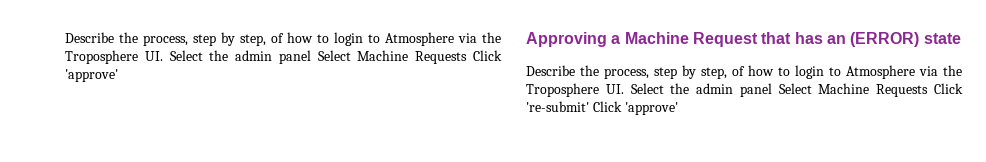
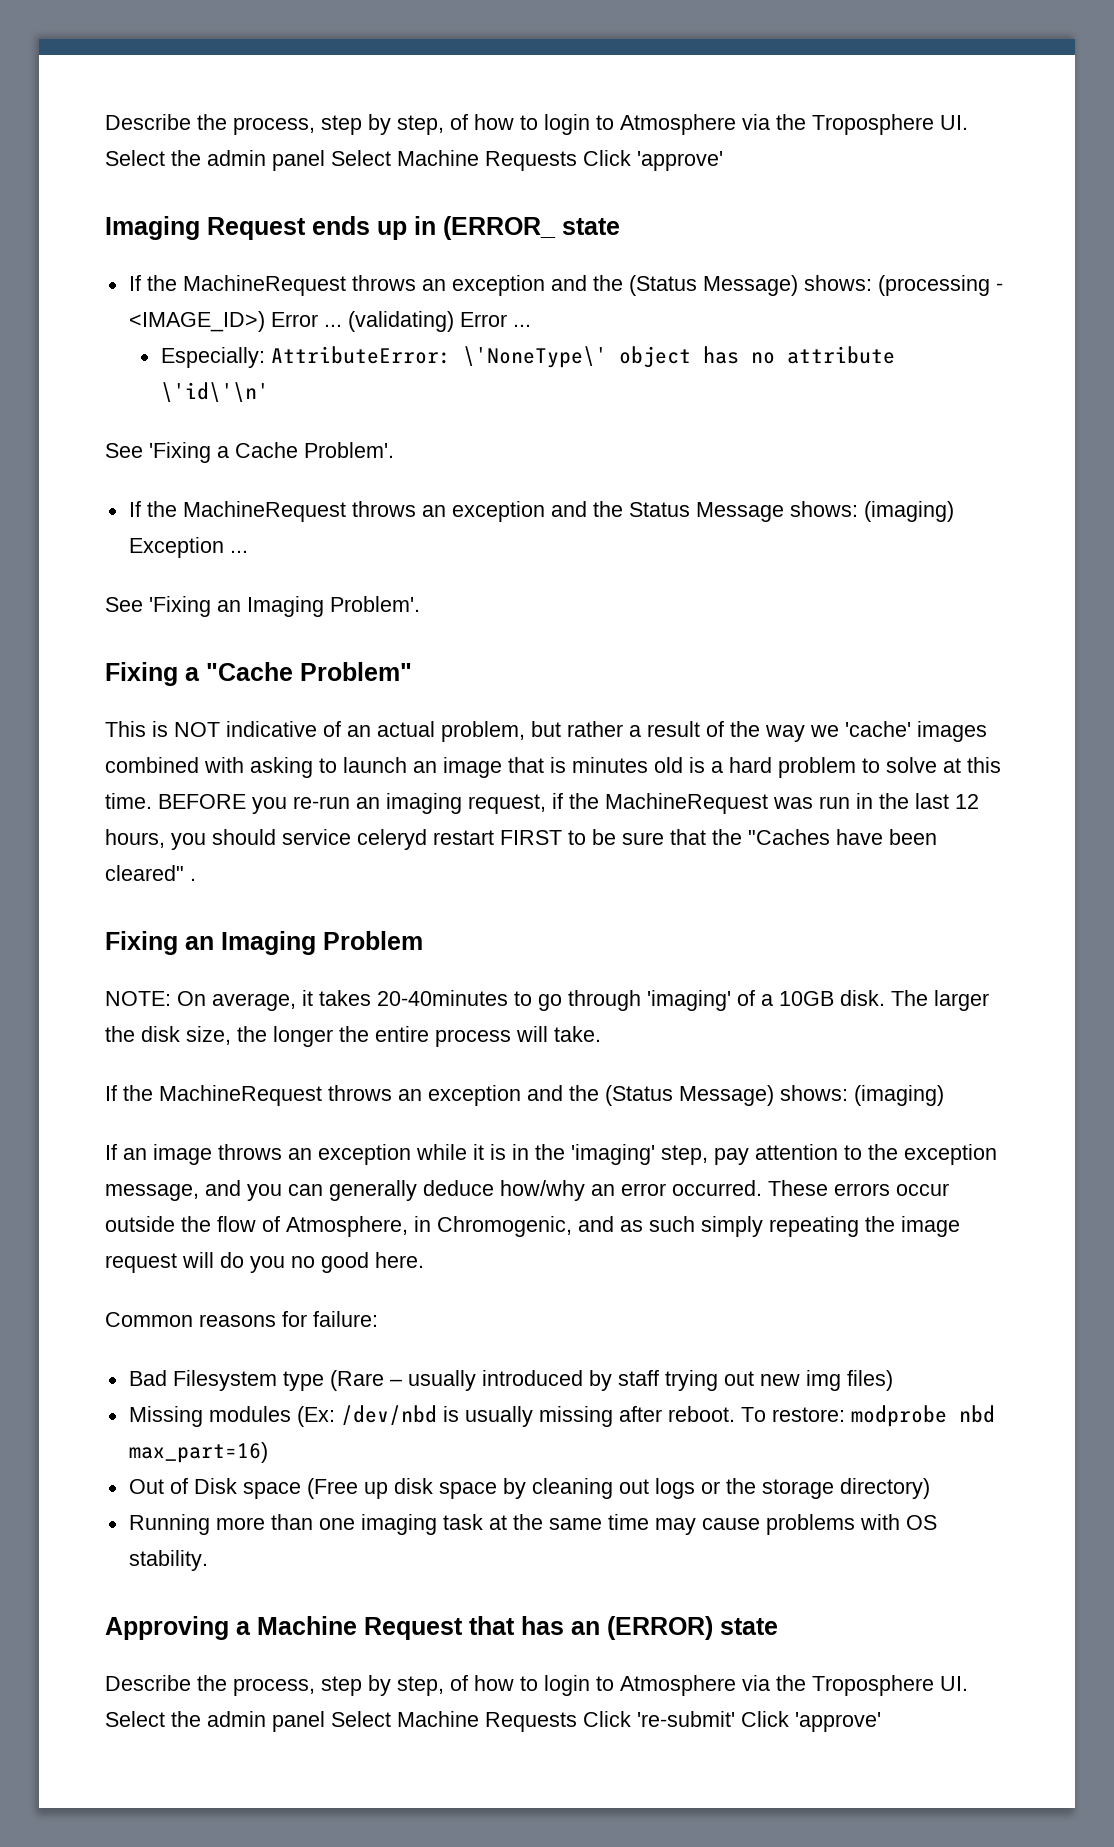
(118, 75) none -> [105,216,620,240] [128,275,1003,296] [128,311,531,332] [160,346,895,368] [160,382,269,402] [105,442,394,463] [128,501,954,522] [128,537,248,558] [105,596,420,617] [105,662,412,686] [105,721,987,742] [105,757,1001,778] [105,793,979,814] [105,829,937,850] [105,865,196,881] [105,931,423,955] [105,990,989,1011] [105,1026,601,1047] [105,1085,944,1106] [105,1144,997,1165] [105,1180,949,1201] [105,1216,960,1237] [105,1252,424,1273] [105,1311,378,1327] [128,1370,893,1391] [128,1405,995,1427] [128,1442,268,1463] [128,1478,930,1499] [128,1514,937,1535] [128,1550,208,1571] // Imaging Request ends up in (ERROR_ state // If the MachineRequest throws an exception and the (Status Message) shows: (processing - <IMAGE_ID>) Error ... (validating) Error ... // Especially: AttributeError: \'NoneType\' object has no attribute \'id\'\n' // See 'Fixing a Cache Problem'. // If the MachineRequest throws an exception and the Status Message shows: (imaging) Exception ... // See 'Fixing an Imaging Problem'. // Fixing a "Cache Problem" // This is NOT indicative of an actual problem, but rather a result of the way we 'cache' images combined with asking to launch an image that is minutes old is a hard problem to solve at this time. BEFORE you re-run an imaging request, if the MachineRequest was run in the last 12 hours, you should service celeryd restart FIRST to be sure that the "Caches have been cleared" . // Fixing an Imaging Problem // NOTE: On average, it takes 20-40minutes to go through 'imaging' of a 10GB disk. The larger the disk size, the longer the entire process will take. // If the MachineRequest throws an exception and the (Status Message) shows: (imaging) // If an image throws an exception while it is in the 'imaging' step, pay attention to the exception message, and you can generally deduce how/why an error occurred. These errors occur outside the flow of Atmosphere, in Chromogenic, and as such simply repeating the image request will do you no good here. // Common reasons for failure: // Bad Filesystem type (Rare – usually introduced by staff trying out new img files) // Missing modules (Ex: /dev/nbd is usually missing after reboot. To restore: modprobe nbd max_part=16) // Out of Disk space (Free up disk space by cleaning out logs or the storage directory) // Running more than one imaging task at the same time may cause problems with OS stability.

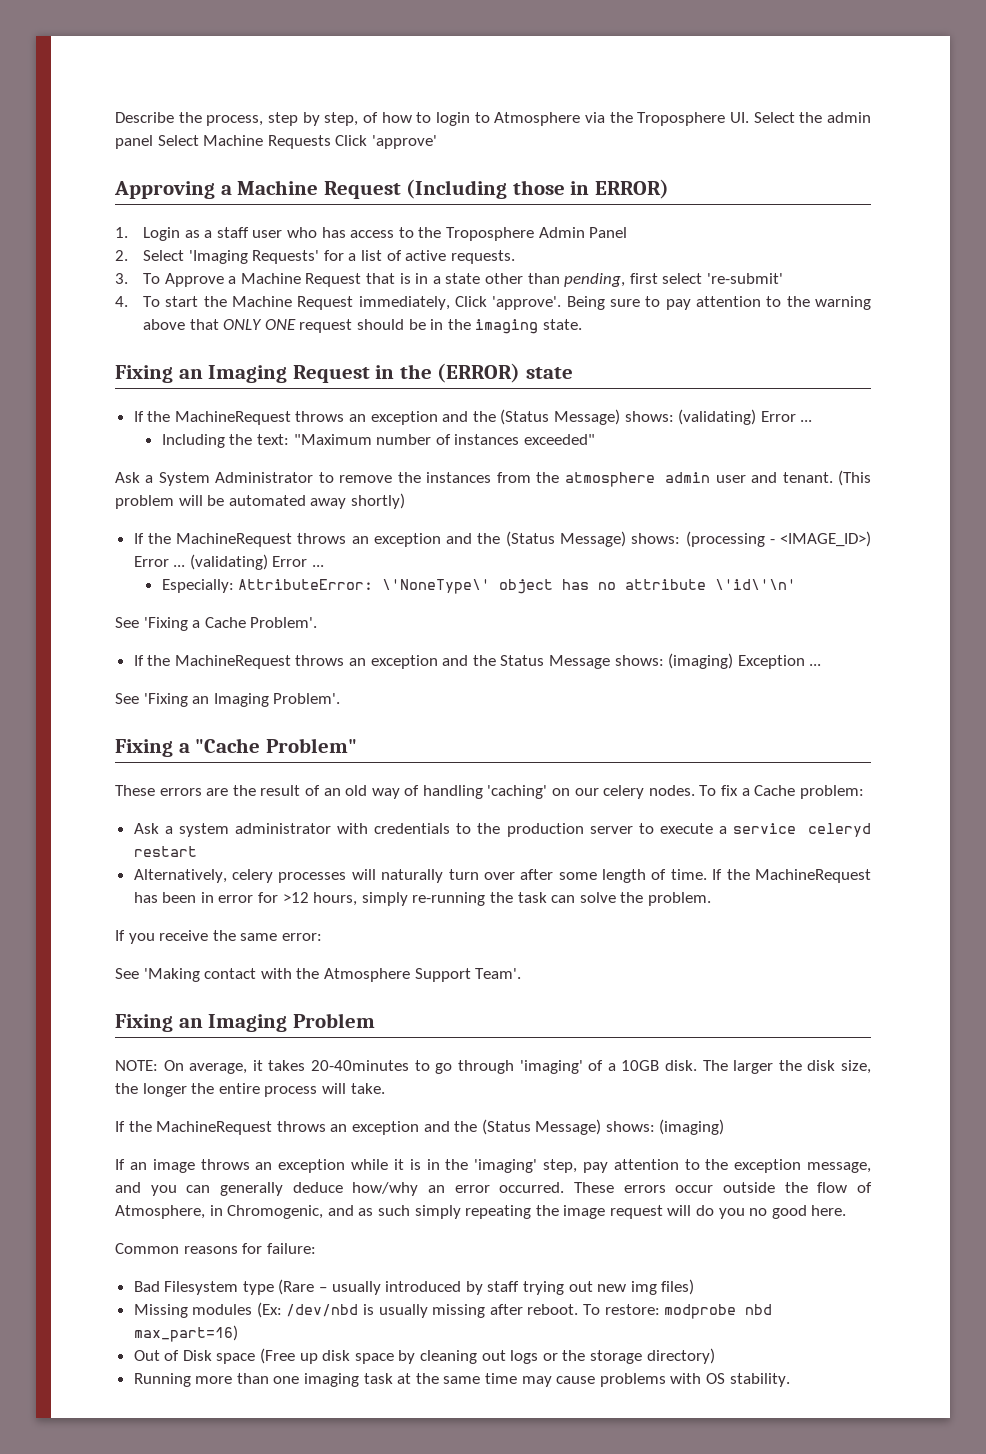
[105,216,620,240] Imaging Request ends up in (ERROR_ state -> [114,179,669,199] [115,227,628,241] [115,250,515,264] [115,273,783,287] [115,296,871,310] [143,319,582,334] [115,363,573,383] [133,409,813,425] [161,434,595,448] [115,470,871,487] [115,493,405,509] Approving a Machine Request (Including those in ERROR) // 1. Login as a staff user who has access to the Troposphere Admin Panel // 2. Select 'Imaging Requests' for a list of active requests. // 3. To Approve a Machine Request that is in a state other than pending, first select 're-submit' // 4. To start the Machine Request immediately, Click 'approve'. Being sure to pay attention to the warning above that ONLY ONE request should be in the imaging state. // Fixing an Imaging Request in the (ERROR) state // If the MachineRequest throws an exception and the (Status Message) shows: (validating) Error ... // Including the text: "Maximum number of instances exceeded" // Ask a System Administrator to remove the instances from the atmosphere admin user and tenant. (This problem will be automated away shortly)
[105,721,987,742] [105,757,1001,778] [105,793,979,814] [105,829,937,850] [105,865,196,881] This is NOT indicative of an actual problem, but rather a result of the way we 'cache' images combined with asking to launch an image that is minutes old is a hard problem to solve at this time. BEFORE you re-run an imaging request, if the MachineRequest was run in the last 12 hours, you should service celeryd restart FIRST to be sure that the "Caches have been cleared" . -> [115,785,864,799] [133,823,871,837] [133,846,197,857] [133,869,871,883] [133,892,711,906] [115,930,322,944] [115,968,522,982] These errors are the result of an old way of handling 'caching' on our celery nodes. To fix a Cache problem: // Ask a system administrator with credentials to the production server to execute a service celeryd restart // Alternatively, celery processes will naturally turn over after some length of time. If the MachineRequest has been in error for >12 hours, simply re-running the task can solve the problem. // If you receive the same error: // See 'Making contact with the Atmosphere Support Team'.
[105,1616,778,1640] [105,1675,968,1696] [105,1711,881,1732] // Approving a Machine Request that has an (ERROR) state // Describe the process, step by step, of how to login to Atmosphere via the Troposphere UI. Select the admin panel Select Machine Requests Click 're-submit' Click 'approve' -> (790, 1380) none

